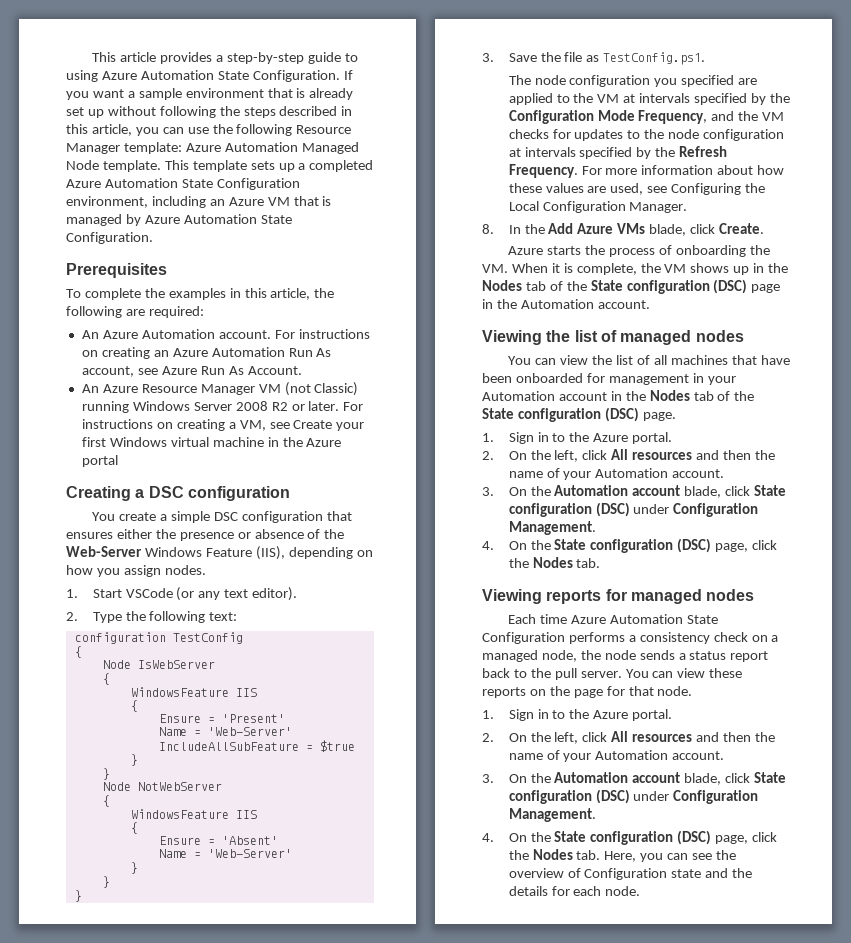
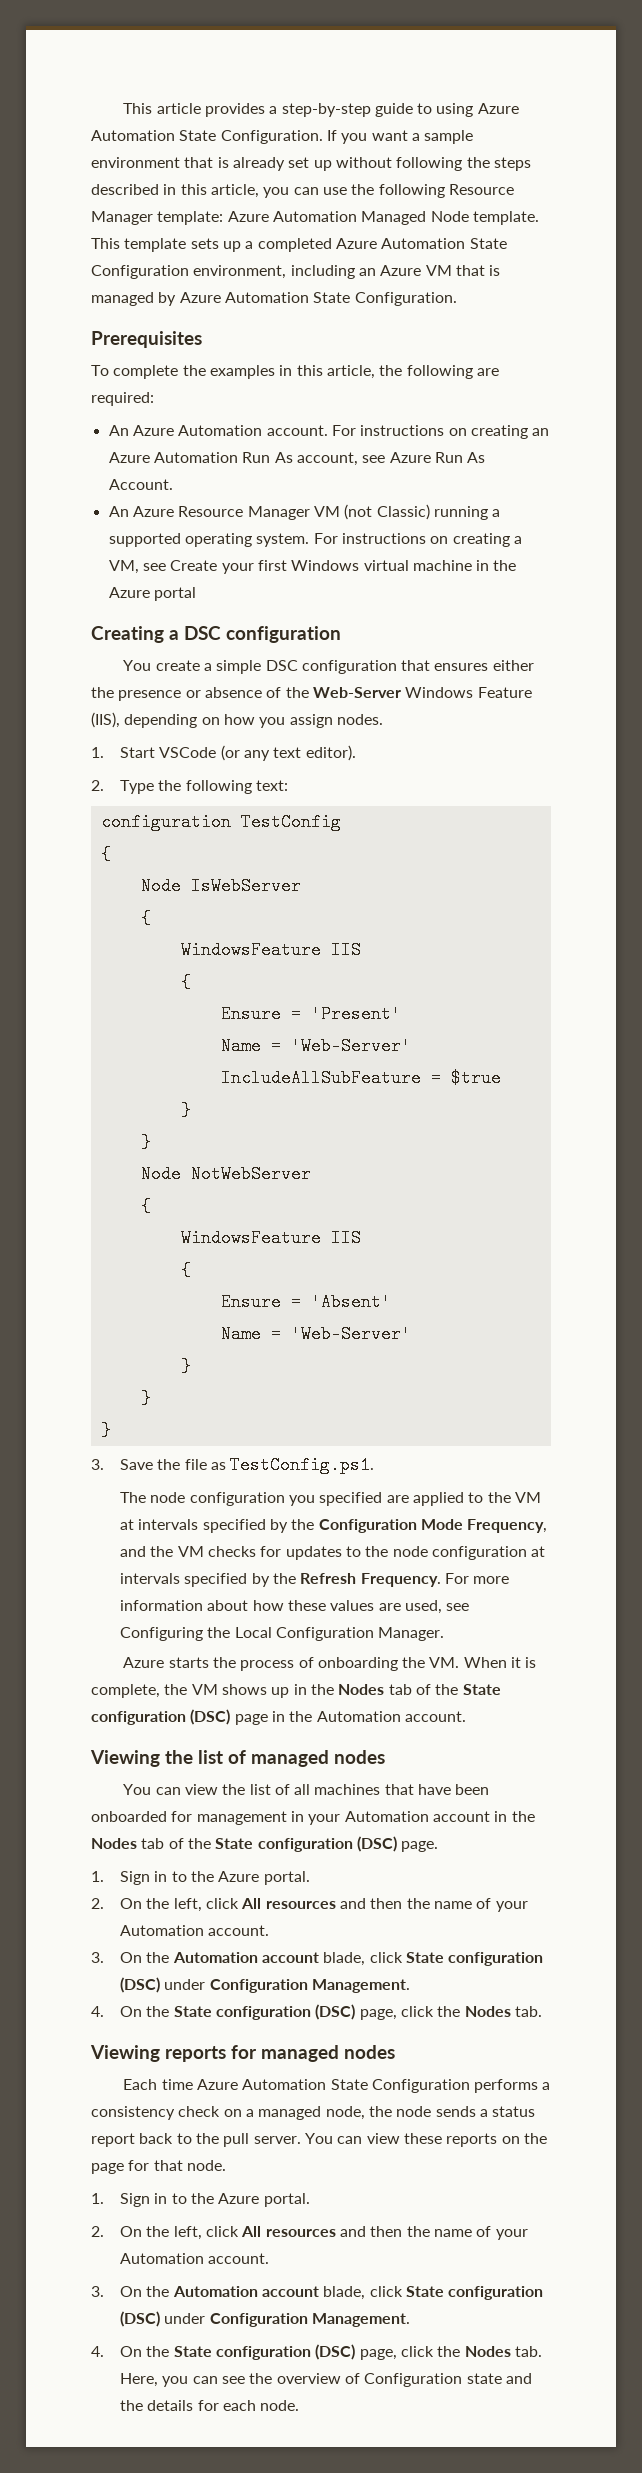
[132,401,340,411] Windows Server 2008 R2 or later. -> [492,509,501,517] [108,533,310,547] a supported operating system.
[482,223,765,236] // 8. In the Add Azure VMs blade, click Create. -> (445, 1634) none

